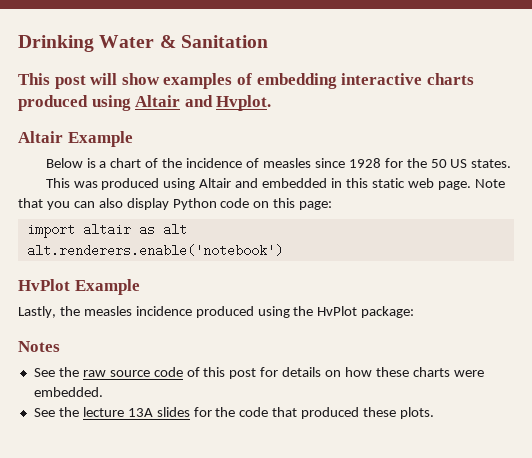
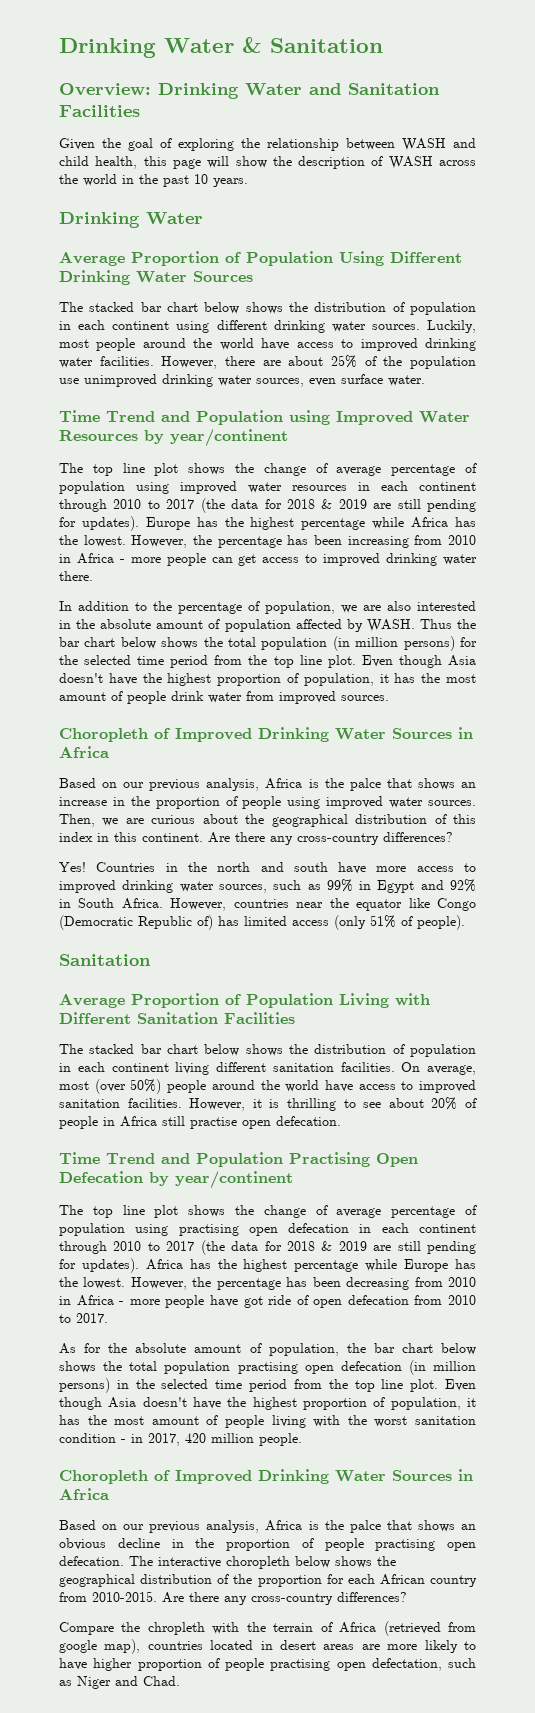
[18,73,474,89] [18,95,272,111] [18,131,133,147] [45,158,512,168] [45,178,505,190] [18,198,333,210] [26,223,187,238] [26,244,283,257] [18,279,140,295] [18,306,415,318] [18,341,60,352] [33,367,484,379] [33,387,103,397] [33,407,435,419] This post will show examples of embedding interactive charts produced using Altair and Hvplot. // Altair Example // Below is a chart of the incidence of measles since 1928 for the 50 US states. // This was produced using Altair and embedded in this static web page. Note that you can also display Python code on this page: // import altair as alt // alt.renderers.enable('notebook') // HvPlot Example // Lastly, the measles incidence produced using the HvPlot package: // Notes // See the raw source code of this post for details on how these charts were embedded. // See the lecture 13A slides for the code that produced these plots. -> [59,83,440,99] [59,105,140,117] [59,138,476,151] [59,156,477,169] [59,174,248,187] [59,212,203,228] [59,251,462,266] [59,270,253,285] [59,302,476,315] [59,320,476,333] [59,338,477,351] [59,355,476,369] [59,374,425,387] [59,410,470,425] [59,429,288,447] [59,463,478,476] [59,481,476,494] [59,498,477,513] [59,516,477,531] [59,535,477,548] [59,553,478,566] [59,571,93,581] [59,601,476,614] [59,619,477,632] [59,636,477,651] [59,655,476,668] [59,673,477,686] [59,691,389,704] [59,727,473,742] [59,746,109,758] [59,778,476,791] [59,796,477,809] [59,814,477,827] [59,832,453,845] [59,862,477,874] [59,879,477,893] [59,898,477,911] [59,915,465,930] [59,954,151,966] [59,993,430,1008] [59,1012,295,1024] [59,1044,476,1057] [59,1062,476,1075] [59,1079,476,1094] [59,1097,478,1111] [59,1116,341,1129] [59,1152,418,1167] [59,1171,293,1189] [59,1205,478,1218] [59,1223,476,1236] [59,1240,477,1255] [59,1258,477,1273] [59,1277,477,1290] [59,1295,476,1308] [59,1313,108,1323] [59,1343,477,1356] [59,1360,476,1375] [59,1378,476,1393] [59,1397,476,1410] [59,1415,477,1428] [59,1433,302,1446] [59,1469,473,1484] [59,1488,109,1500] [59,1520,476,1533] [59,1538,476,1551] [59,1556,396,1569] [59,1574,477,1587] [59,1591,407,1605] [59,1621,477,1636] [59,1639,476,1654] [59,1658,476,1671] [59,1676,180,1689] Overview: Drinking Water and Sanitation Facilities // Given the goal of exploring the relationship between WASH and child health, this page will show the description of WASH across the world in the past 10 years. // Drinking Water // Average Proportion of Population Using Different Drinking Water Sources // The stacked bar chart below shows the distribution of population in each continent using different drinking water sources. Luckily, most people around the world have access to improved drinking water facilities. However, there are about 25% of the population use unimproved drinking water sources, even surface water. // Time Trend and Population using Improved Water Resources by year/continent // The top line plot shows the change of average percentage of population using improved water resources in each continent through 2010 to 2017 (the data for 2018 & 2019 are still pending for updates). Europe has the highest percentage while Africa has the lowest. However, the percentage has been increasing from 2010 in Africa - more people can get access to improved drinking water there. // In addition to the percentage of population, we are also interested in the absolute amount of population affected by WASH. Thus the bar chart below shows the total population (in million persons) for the selected time period from the top line plot. Even though Asia doesn't have the highest proportion of population, it has the most amount of people drink water from improved sources. // Choropleth of Improved Drinking Water Sources in Africa // Based on our previous analysis, Africa is the palce that shows an increase in the proportion of people using improved water sources. Then, we are curious about the geographical distribution of this index in this continent. Are there any cross-country differences? // Yes! Countries in the north and south have more access to improved drinking water sources, such as 99% in Egypt and 92% in South Africa. However, countries near the equator like Congo (Democratic Republic of) has limited access (only 51% of people). // Sanitation // Average Proportion of Population Living with Different Sanitation Facilities // The stacked bar chart below shows the distribution of population in each continent living different sanitation facilities. On average, most (over 50%) people around the world have access to improved sanitation facilities. However, it is thrilling to see about 20% of people in Africa still practise open defecation. // Time Trend and Population Practising Open Defecation by year/continent // The top line plot shows the change of average percentage of population using practising open defecation in each continent through 2010 to 2017 (the data for 2018 & 2019 are still pending for updates). Africa has the highest percentage while Europe has the lowest. However, the percentage has been decreasing from 2010 in Africa - more people have got ride of open defecation from 2010 to 2017. // As for the absolute amount of population, the bar chart below shows the total population practising open defecation (in million persons) in the selected time period from the top line plot. Even though Asia doesn't have the highest proportion of population, it has the most amount of people living with the worst sanitation condition - in 2017, 420 million people. // Choropleth of Improved Drinking Water Sources in Africa // Based on our previous analysis, Africa is the palce that shows an obvious decline in the proportion of people practising open defecation. The interactive choropleth below shows the geographical distribution of the proportion for each African country from 2010-2015. Are there any cross-country differences? // Compare the chropleth with the terrain of Africa (retrieved from google map), countries located in desert areas are more likely to have higher proportion of people practising open defectation, such as Niger and Chad.

